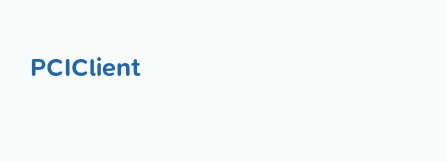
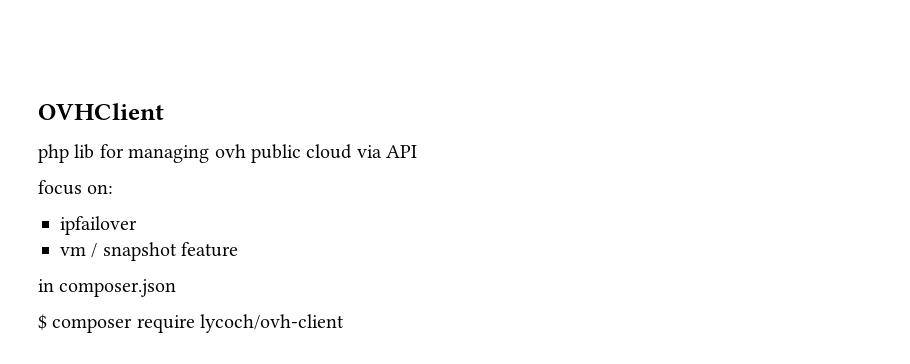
[30,57,141,77] PCIClient -> [38,103,164,120] [38,144,418,163] [38,180,114,195] [60,216,137,235] [60,242,239,261] [38,279,177,297] [38,314,345,333] OVHClient // php lib for managing ovh public cloud via API // focus on: // ipfailover // vm / snapshot feature // in composer.json // $ composer require lycoch/ovh-client

